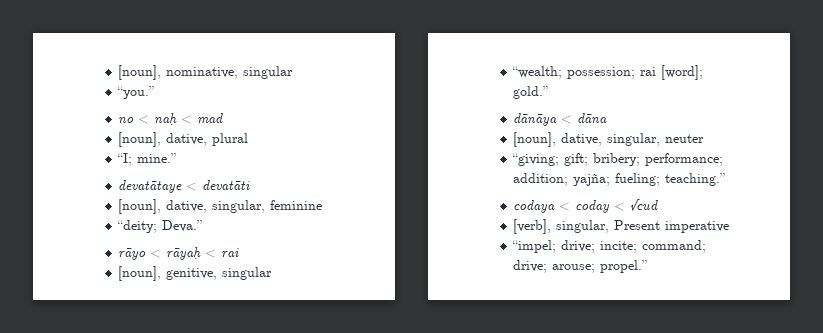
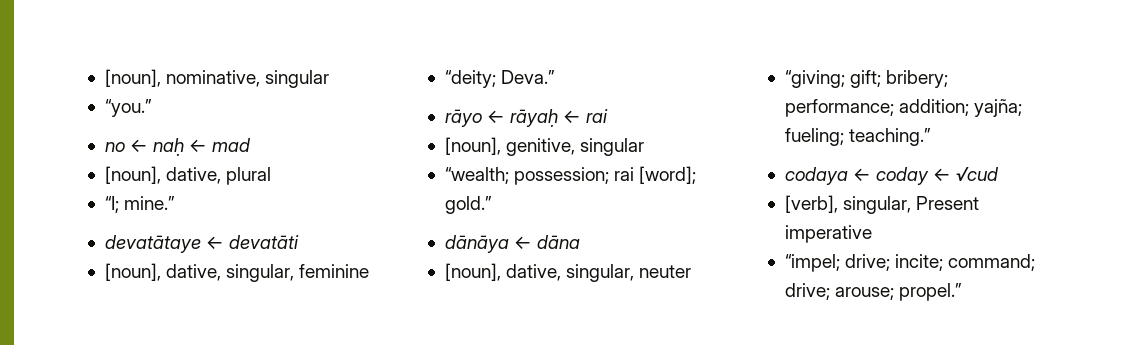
[138,113,193,125] < naḥ < -> [130,138,208,156] ← naḥ ←
[186,182,198,191] < -> [206,236,225,249] ←
[150,247,217,260] < rāyaḥ < -> [487,109,582,127] ← rāyaḥ ←
[561,115,573,124] < -> [514,236,533,249] ←
[559,200,626,213] < coday < -> [853,167,952,185] ← coday ←

